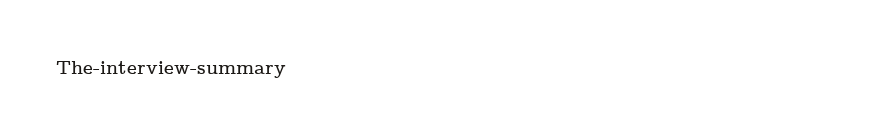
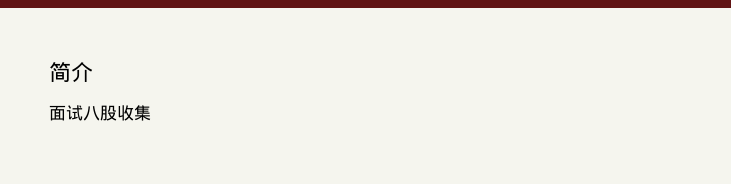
[56,61,286,78] The-interview-summary -> [49,62,93,83] [49,105,151,121] 简介 // 面试八股收集

